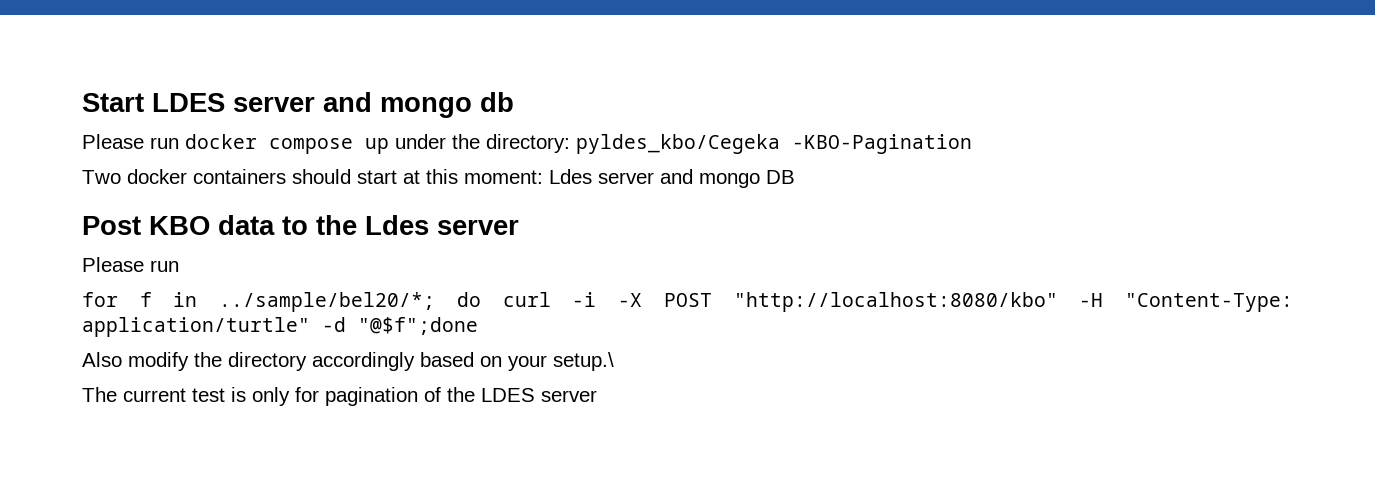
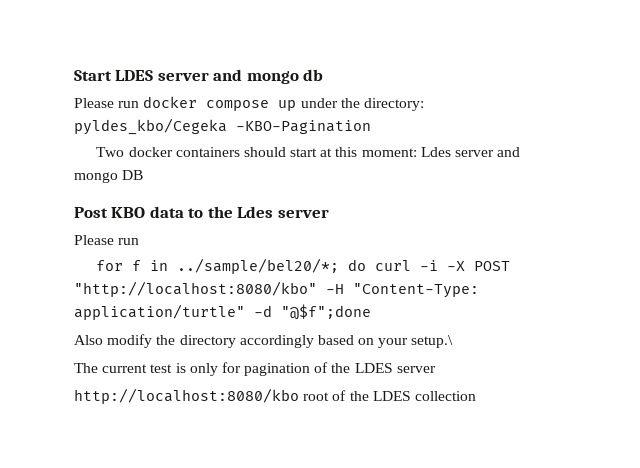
(597, 396) none -> [74,388,476,404] // http://localhost:8080/kbo root of the LDES collection

